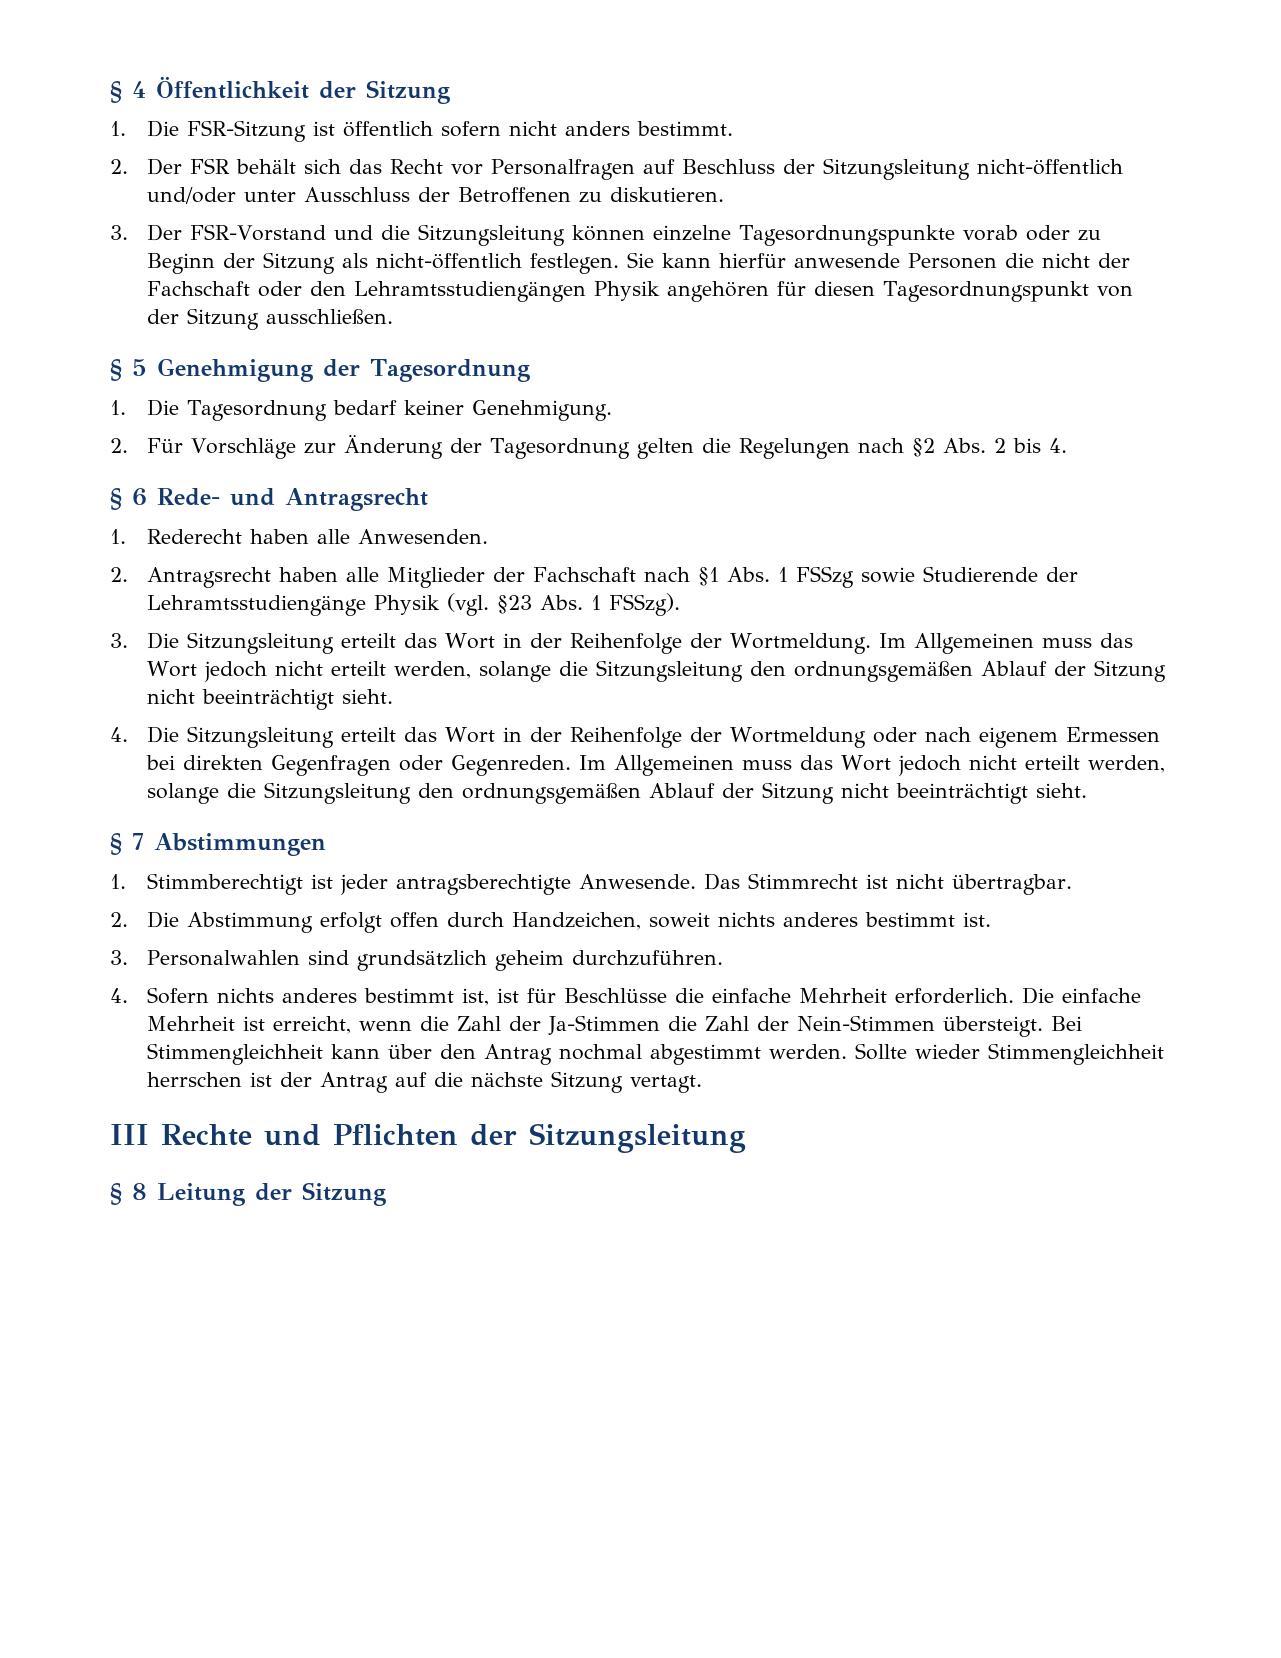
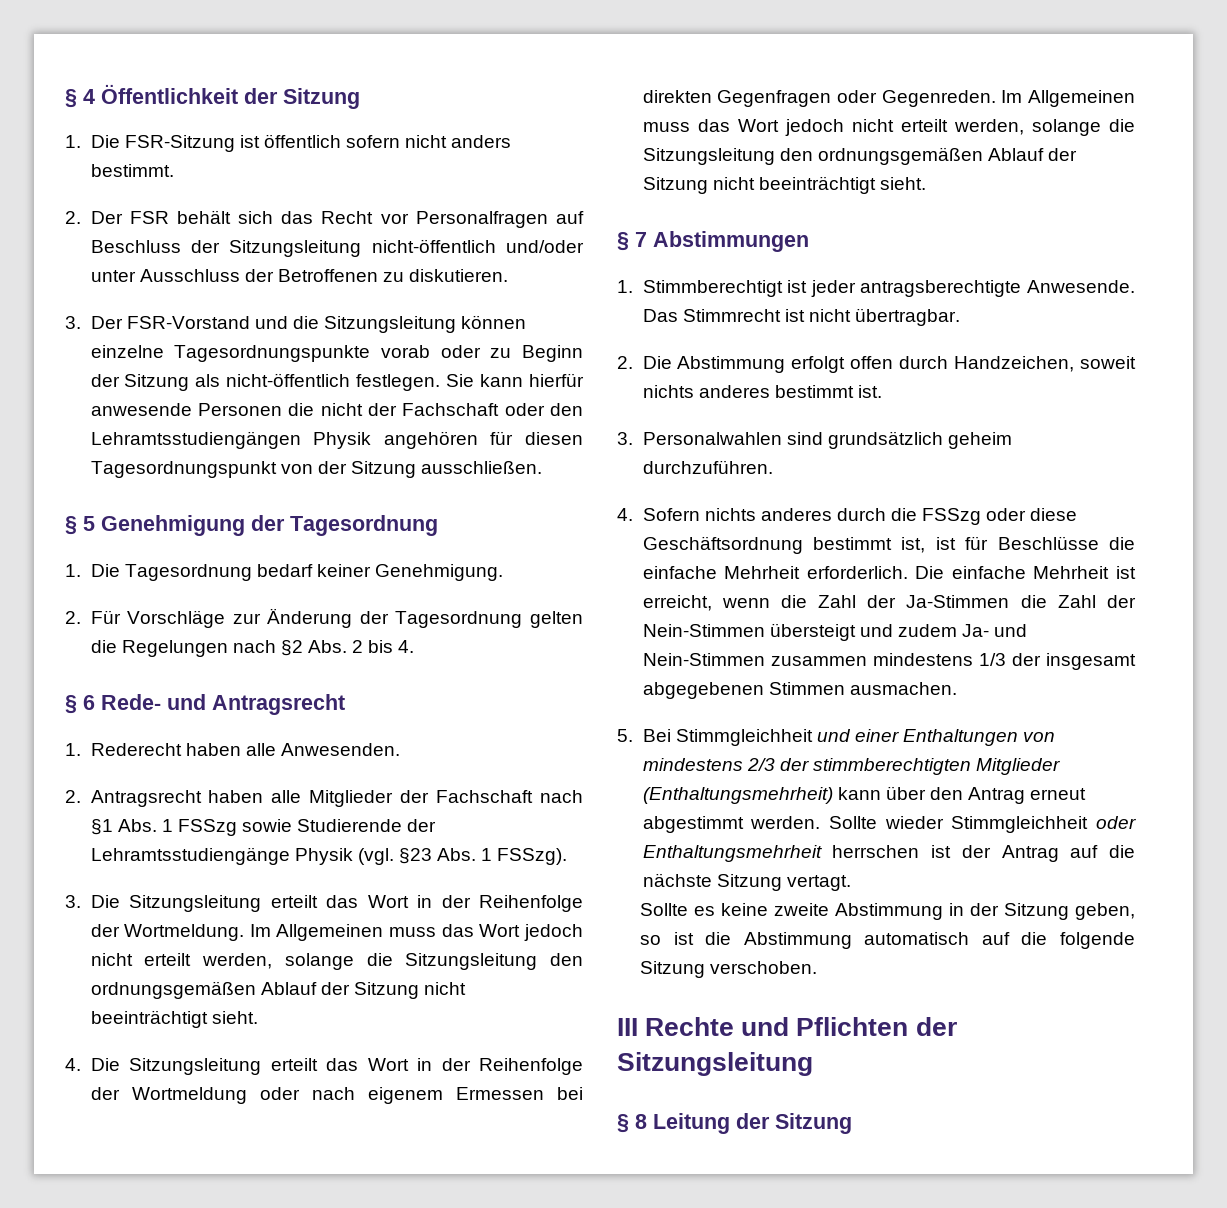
(358, 995) none -> [836,508,1078,525] [642,536,803,554] durch die FSSzg oder diese Geschäftsordnung
[943,1016,1083,1037] [147,1043,324,1065] übersteigt. Bei Stimmengleichheit -> [769,623,1028,641] [642,653,1136,670] [642,682,957,699] [617,729,1056,746] [642,758,1061,775] [642,787,833,804] übersteigt und zudem Ja- und Nein-Stimmen zusammen mindestens 1/3 der insgesamt abgegebenen Stimmen ausmachen. // 5. Bei Stimmgleichheit und einer Enthaltungen von mindestens 2/3 der stimmberechtigten Mitglieder (Enthaltungsmehrheit)
[559,1044,643,1060] nochmal -> [1030,788,1087,800] erneut
[988,1043,1165,1065] Stimmengleichheit -> [951,816,1136,833] [642,845,822,862] Stimmgleichheit oder Enthaltungsmehrheit
(703, 1084) none -> [640,903,1135,920] [640,932,1135,949] [640,961,818,978] // Sollte es keine zweite Abstimmung in der Sitzung geben, so ist die Abstimmung automatisch auf die folgende Sitzung verschoben.

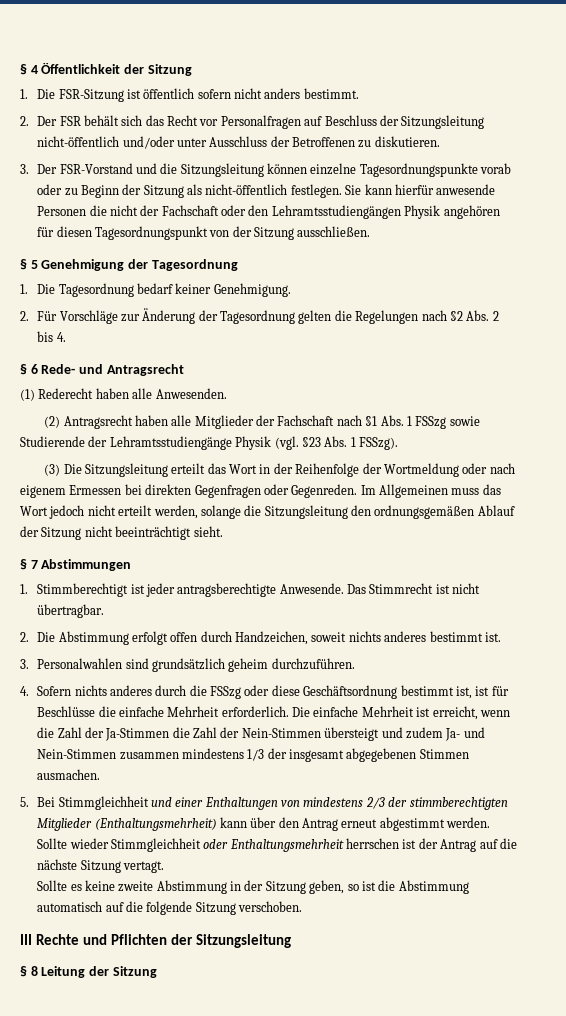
[65,743,81,756] 1. -> [20,389,35,401] (1)
[65,790,81,803] 2. -> [44,416,61,428] (2)
[65,895,583,912] [90,924,584,941] [90,953,583,970] [90,981,467,999] [90,1010,258,1028] [65,1058,81,1071] 3. Die Sitzungsleitung erteilt das Wort in der Reihenfolge der Wortmeldung. Im Allgemeinen muss das Wort jedoch nicht erteilt werden, solange die Sitzungsleitung den ordnungsgemäßen Ablauf der Sitzung nicht beeinträchtigt sieht. // 4. -> [44,464,61,476] (3)

